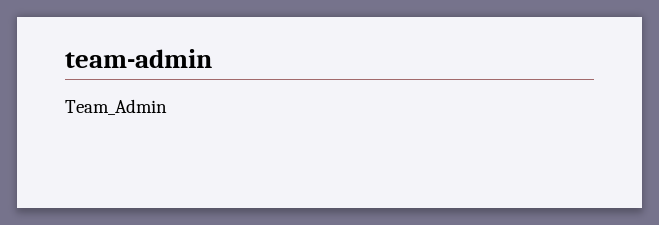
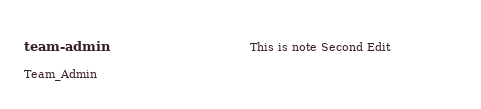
(167, 107) none -> [250,42,391,51] // This is note Second Edit

